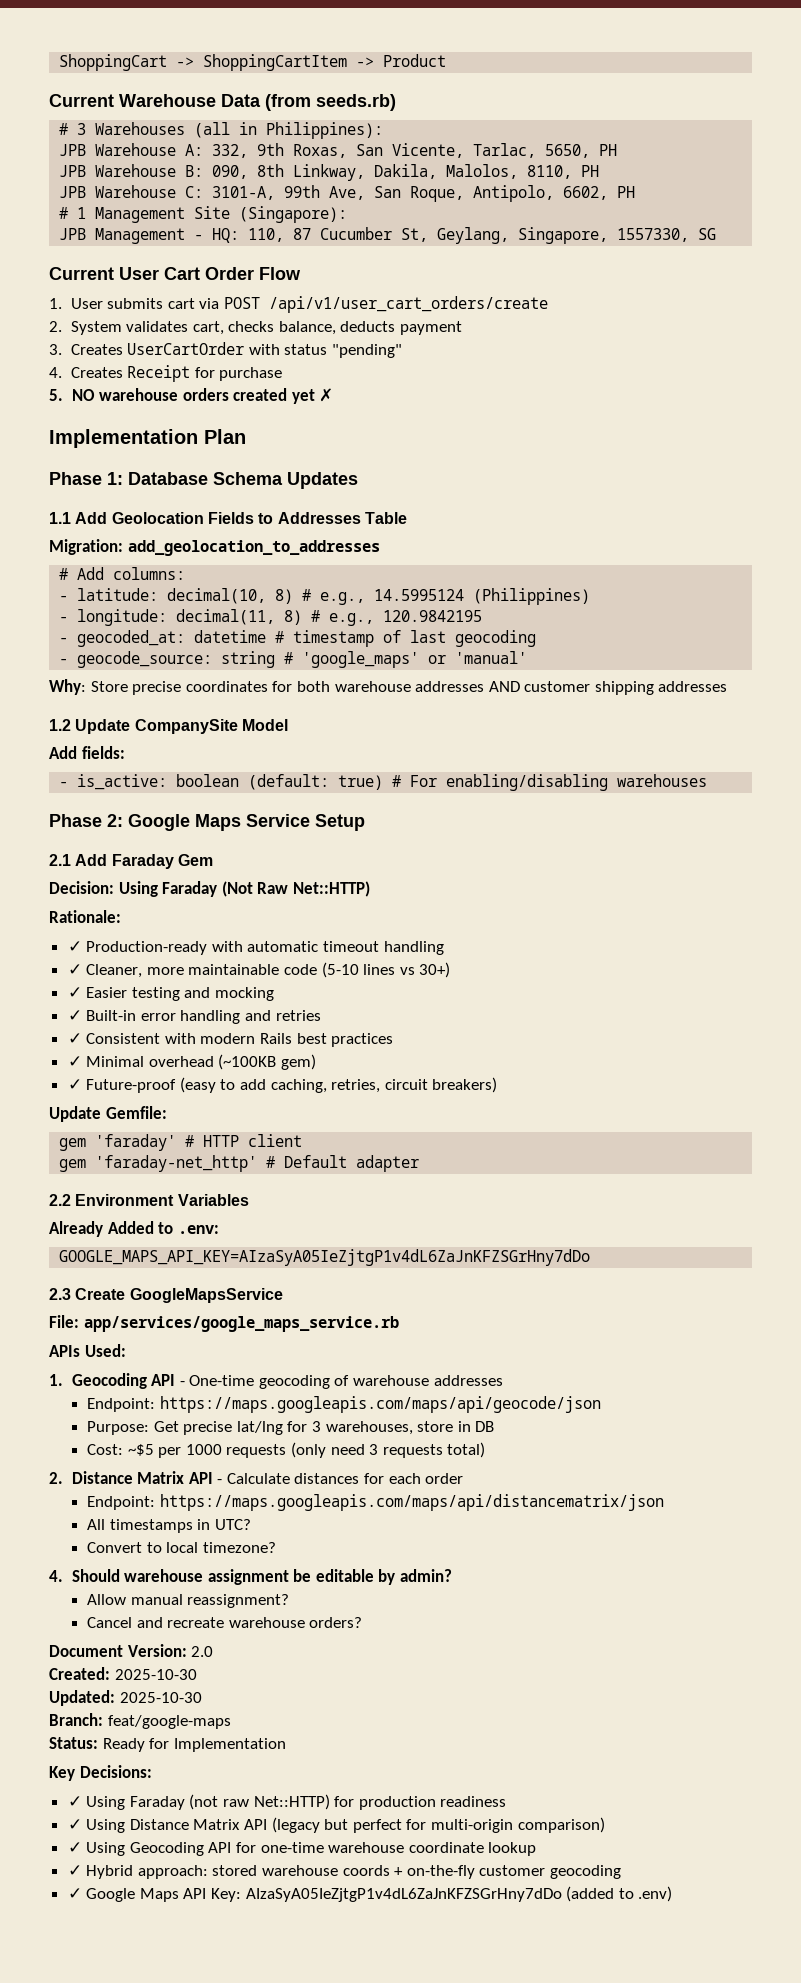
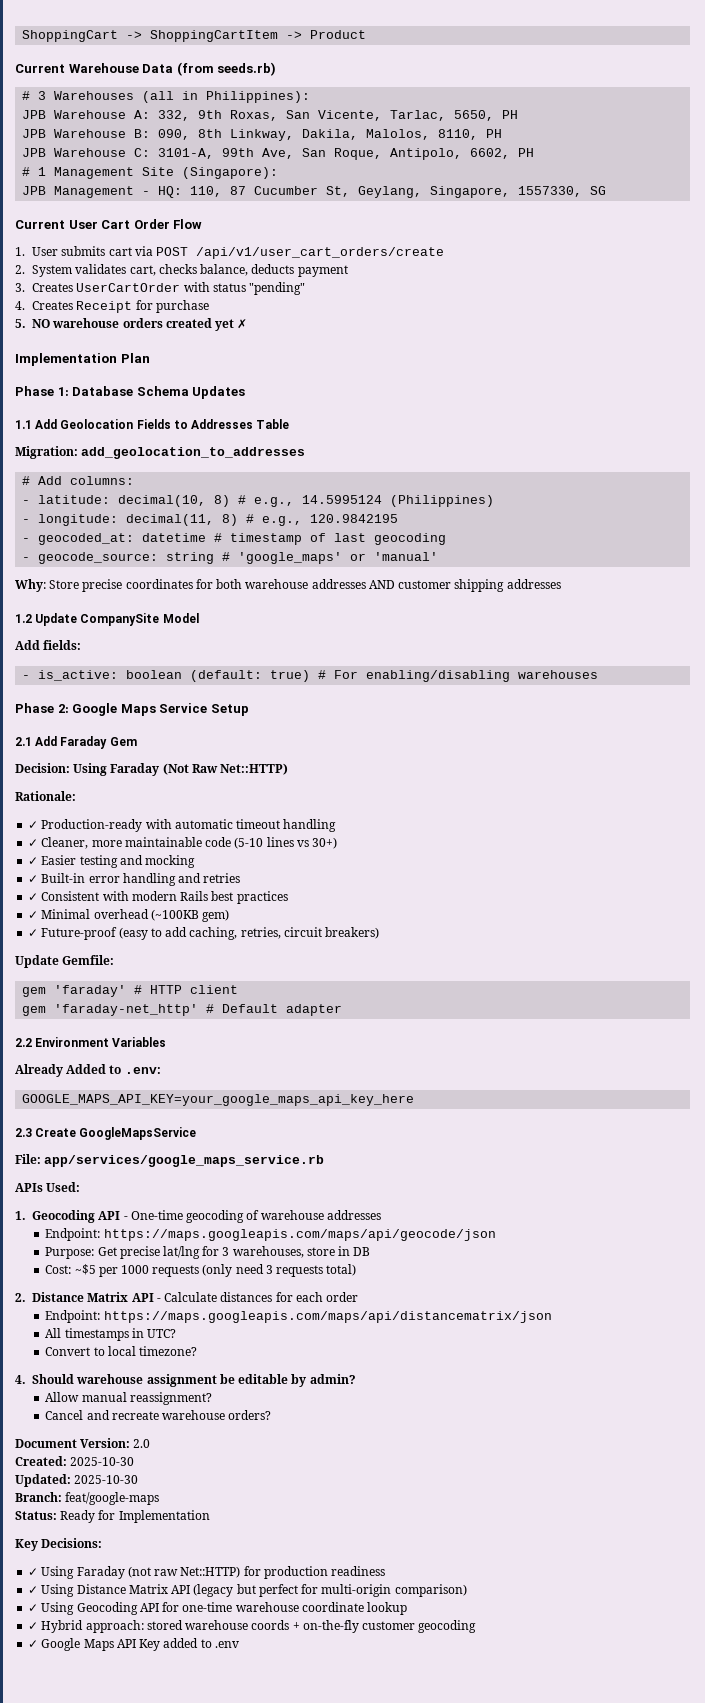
[59,1249,591,1266] GOOGLE_MAPS_API_KEY=AIzaSyA05IeZjtgP1v4dL6ZaJnKFZSGrHny7dDo -> [22,1094,415,1106] GOOGLE_MAPS_API_KEY=your_google_maps_api_key_here
[211,1886,673,1902] Key: AIzaSyA05IeZjtgP1v4dL6ZaJnKFZSGrHny7dDo (added to .env) -> [139,1638,239,1651] Key added to .env

